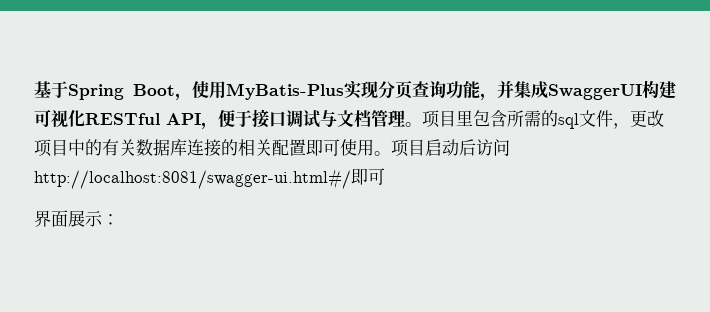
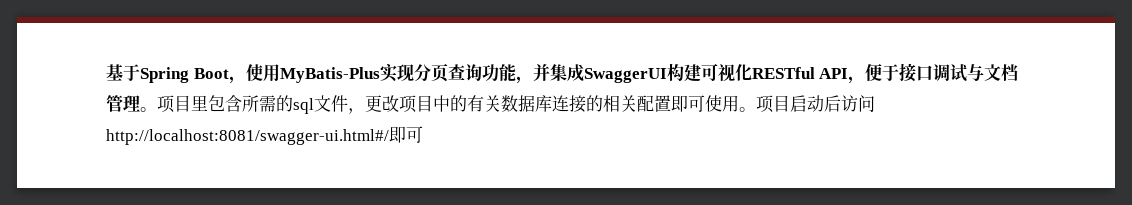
[34,210,119,227] // 界面展示： -> (423, 134) none

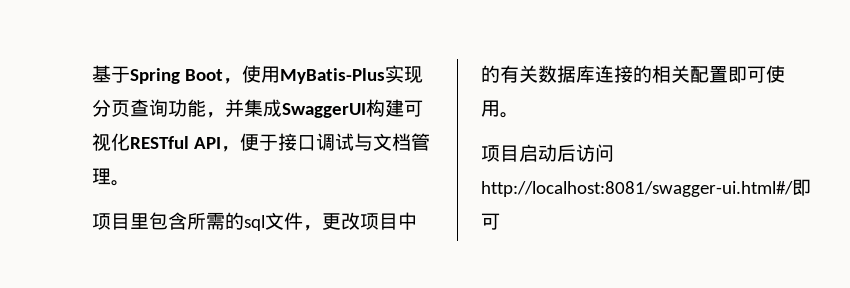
(157, 109) none -> (130, 183) //
(756, 109) none -> (519, 115) //

